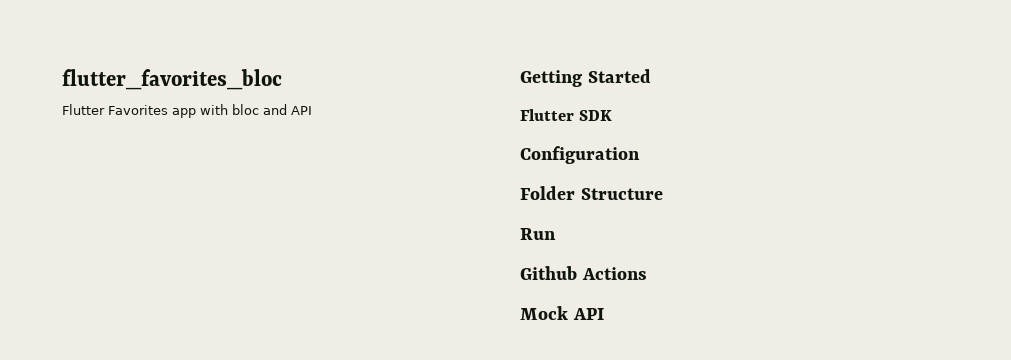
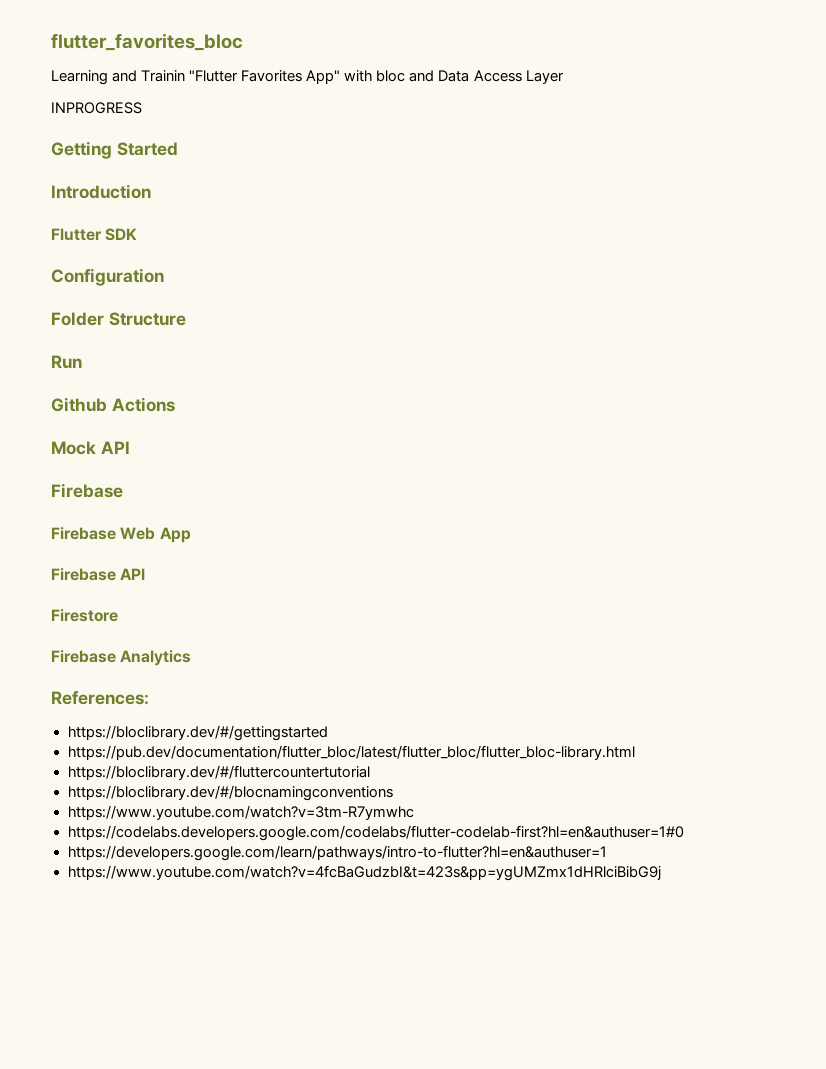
[62,104,312,118] Flutter Favorites app with bloc and API -> [51,70,564,85] [51,102,142,114] Learning and Trainin "Flutter Favorites App" with bloc and Data Access Layer // INPROGRESS
(651, 76) none -> [51,184,151,199] // Introduction
(604, 314) none -> [51,483,123,498] [51,527,191,543] [51,568,146,581] [51,609,118,622] [51,650,192,666] [51,691,149,705] [67,725,328,741] [67,745,635,760] [67,765,370,780] [67,785,393,801] [67,805,414,820] [67,825,684,841] [67,845,607,861] [67,865,661,881] // Firebase // Firebase Web App // Firebase API // Firestore // Firebase Analytics // References: // https://bloclibrary.dev/#/gettingstarted // https://pub.dev/documentation/flutter_bloc/latest/flutter_bloc/flutter_bloc-library.html // https://bloclibrary.dev/#/fluttercountertutorial // https://bloclibrary.dev/#/blocnamingconventions // https://www.youtube.com/watch?v=3tm-R7ymwhc // https://codelabs.developers.google.com/codelabs/flutter-codelab-first?hl=en&authuser=1#0 // https://developers.google.com/learn/pathways/intro-to-flutter?hl=en&authuser=1 // https://www.youtube.com/watch?v=4fcBaGudzbI&t=423s&pp=ygUMZmx1dHRlciBibG9j

